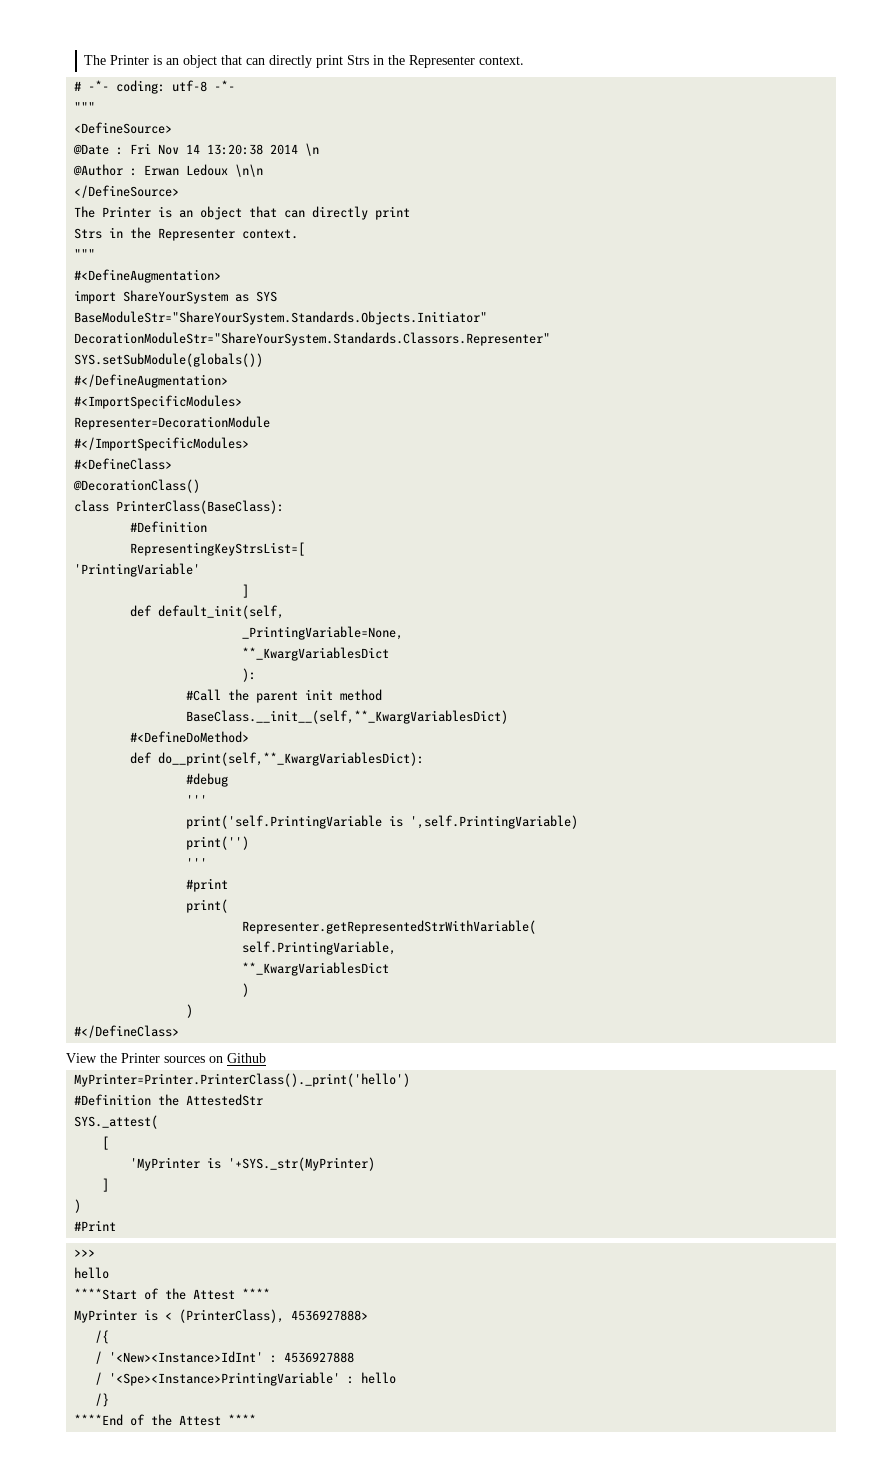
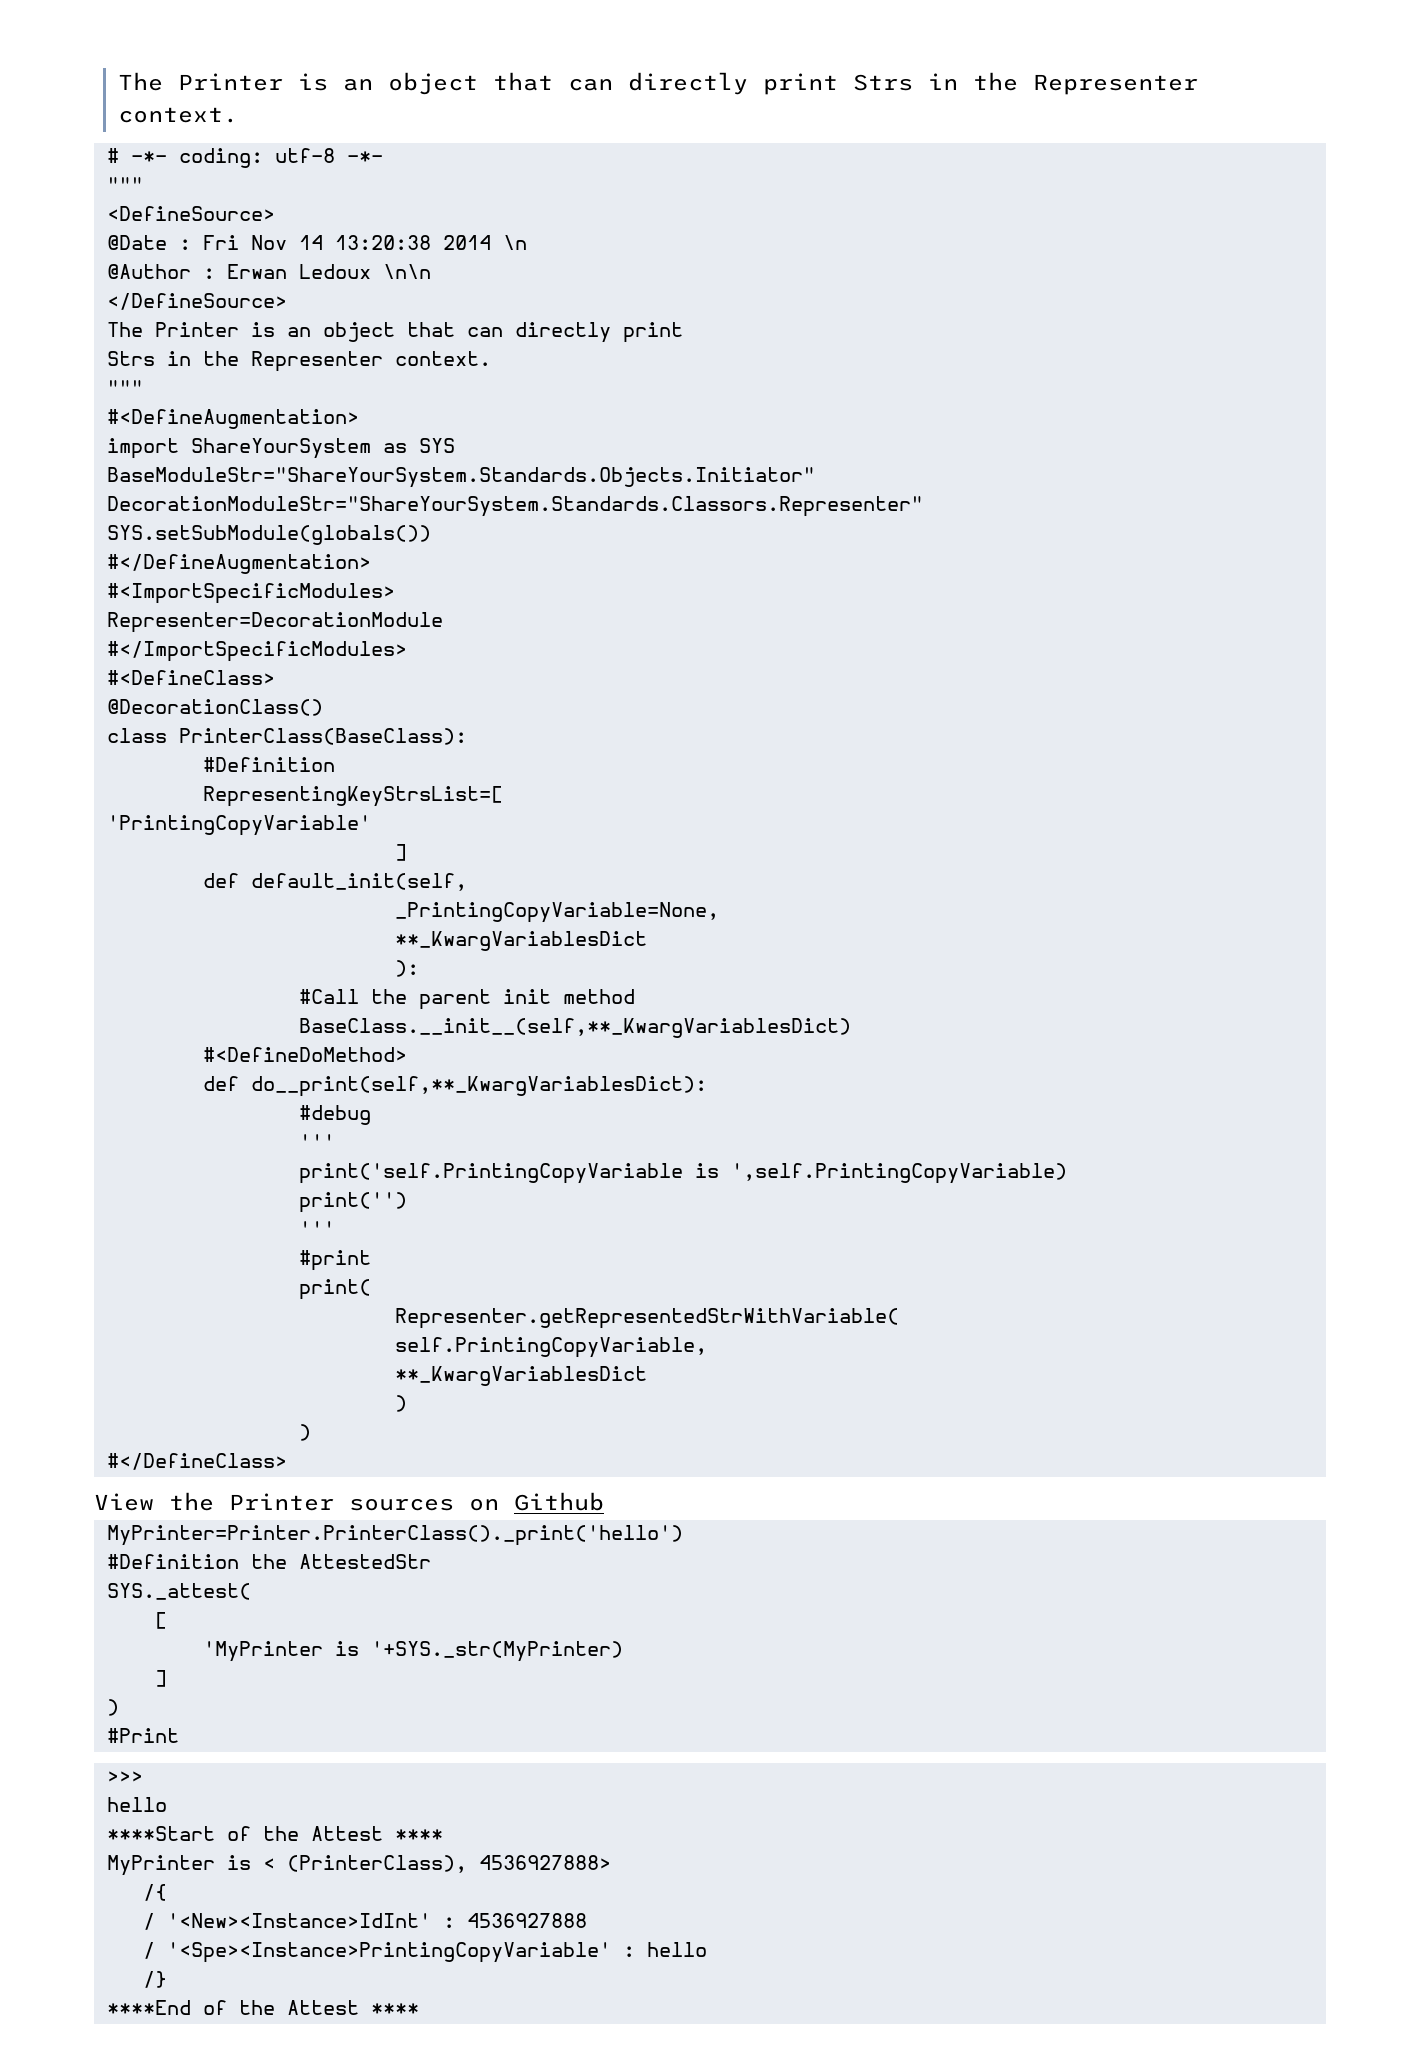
[74,563,201,577] 'PrintingVariable' -> [106,815,371,836] 'PrintingCopyVariable'
[242,626,404,640] _PrintingVariable=None, -> [394,902,719,923] _PrintingCopyVariable=None,
[186,815,579,829] print('self.PrintingVariable is ',self.PrintingVariable) -> [298,1163,1067,1184] print('self.PrintingCopyVariable is ',self.PrintingCopyVariable)
[242,941,397,955] self.PrintingVariable, -> [394,1337,707,1358] self.PrintingCopyVariable,
[109,1372,341,1386] '<Spe><Instance>PrintingVariable' -> [166,1942,611,1963] '<Spe><Instance>PrintingCopyVariable'

